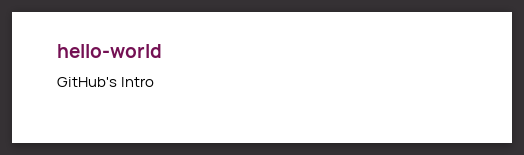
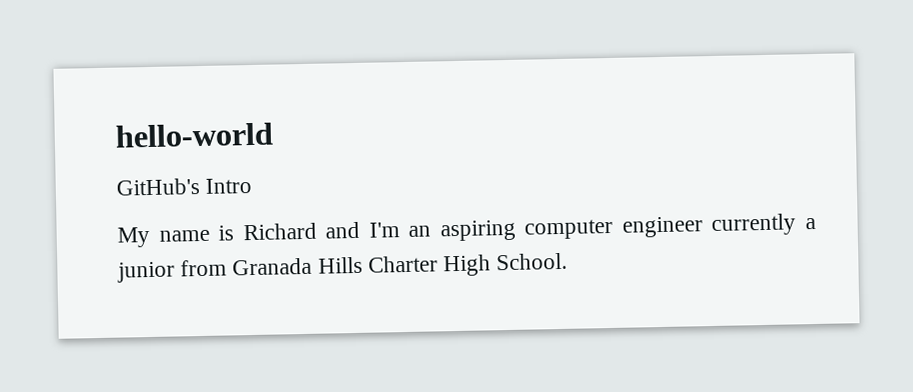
(155, 82) none -> [117,213,816,248] [117,252,569,283] // My name is Richard and I'm an aspiring computer engineer currently a junior from Granada Hills Charter High School.

